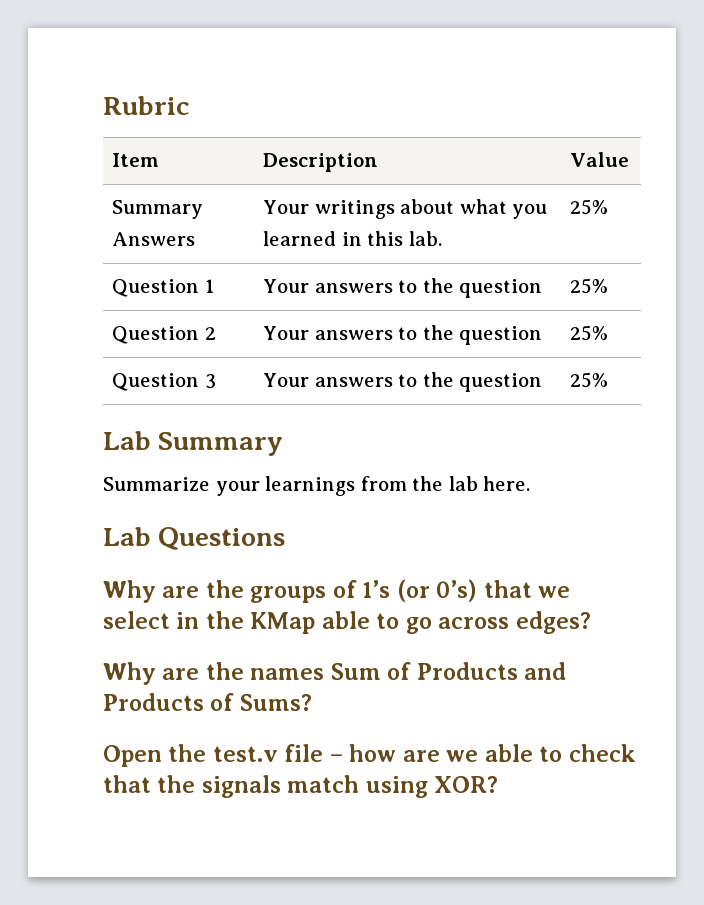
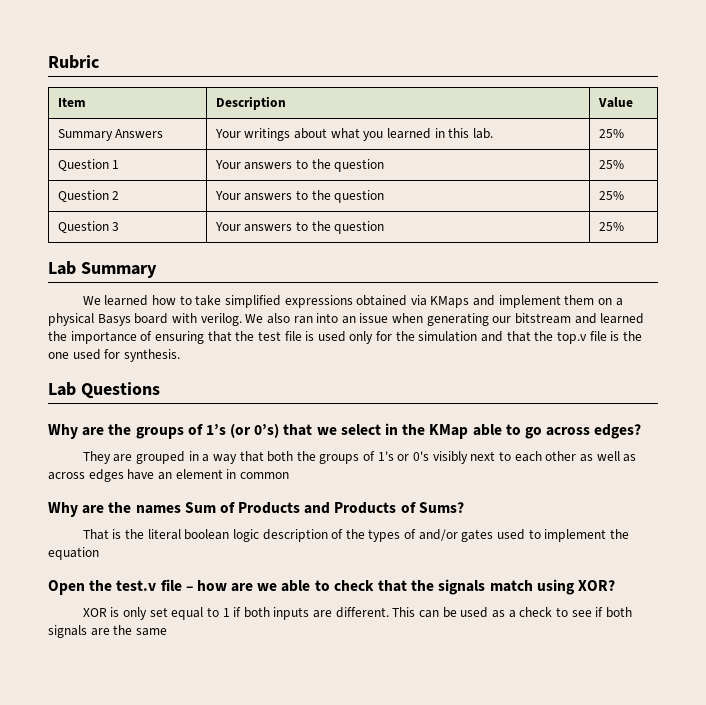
[103,476,531,496] Summarize your learnings from the lab here. -> [82,295,623,308] [48,313,645,326] [48,331,642,344] [48,349,180,362] We learned how to take simplified expressions obtained via KMaps and implement them on a physical Basys board with verilog. We also ran into an issue when generating our bitstream and learned the importance of ensuring that the test file is used only for the simulation and that the top.v file is the one used for synthesis.
(591, 622) none -> [82,451,637,464] [48,469,289,482] // They are grouped in a way that both the groups of 1's or 0's visibly next to each other as well as across edges have an element in common
(312, 702) none -> [82,529,629,542] [48,547,99,560] // That is the literal boolean logic description of the types of and/or gates used to implement the equation
(499, 784) none -> [82,607,632,620] [48,625,167,638] // XOR is only set equal to 1 if both inputs are different. This can be used as a check to see if both signals are the same

